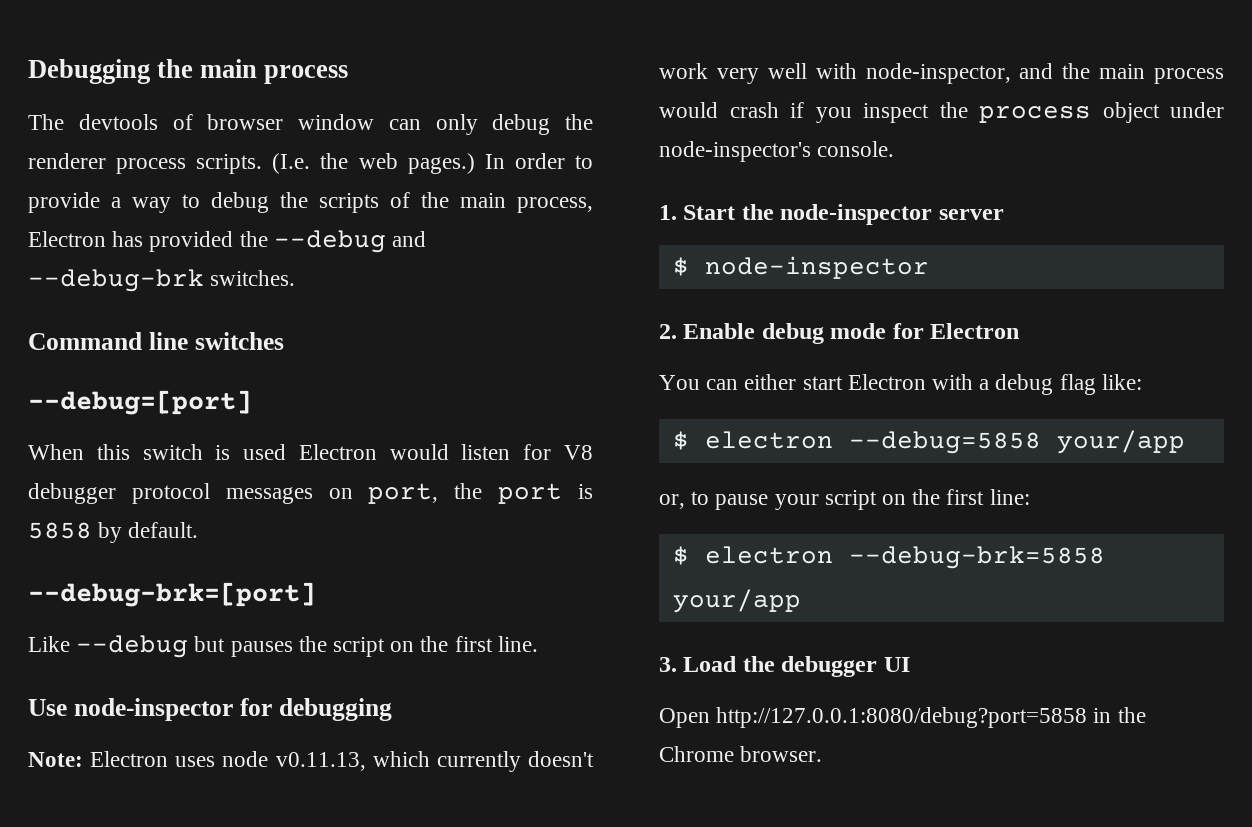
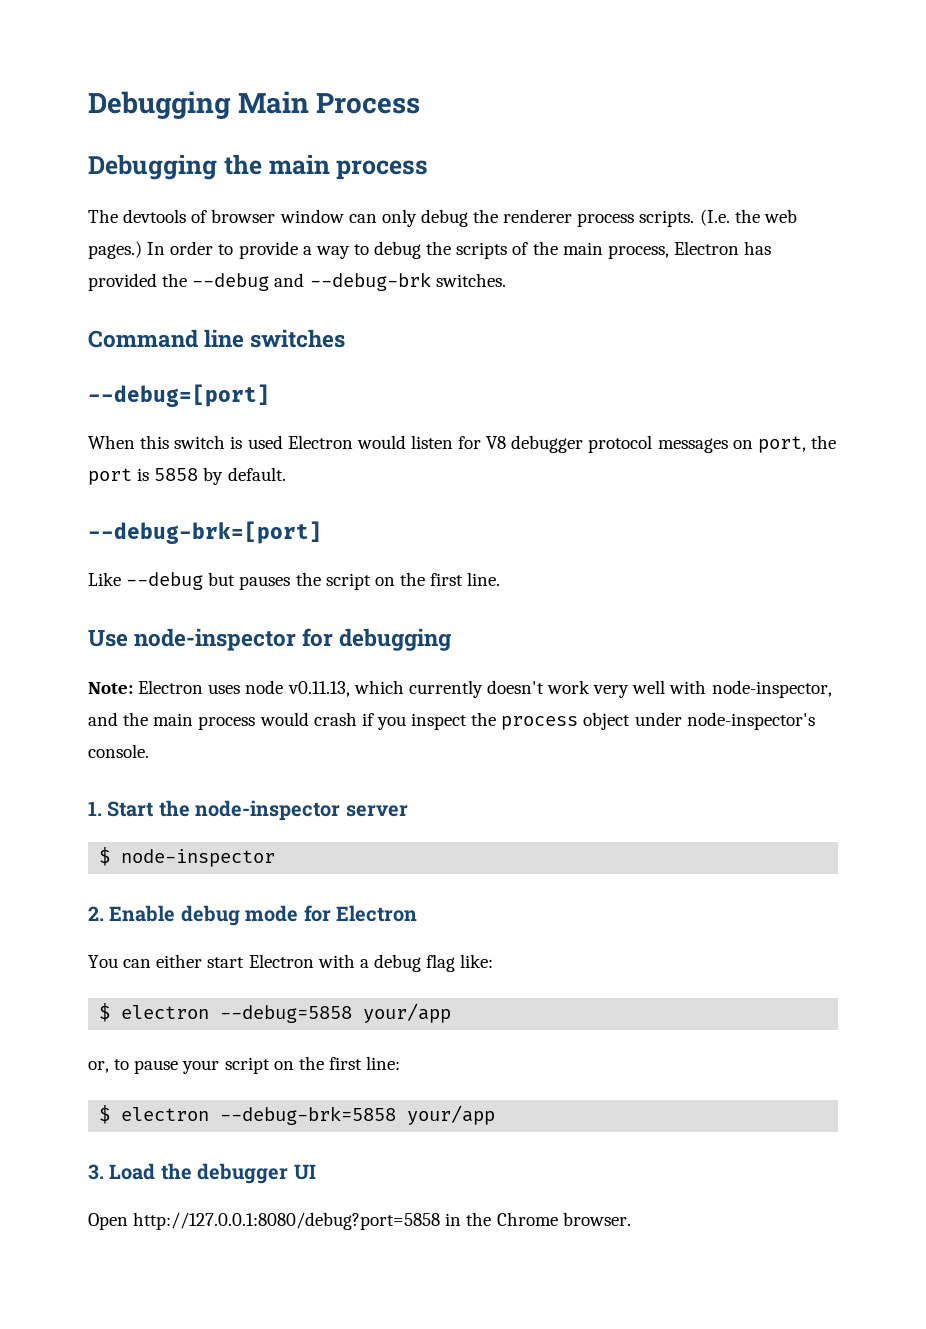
[28,59,150,84] Debugging -> [88,91,421,119] [88,154,217,180] Debugging Main Process // Debugging

